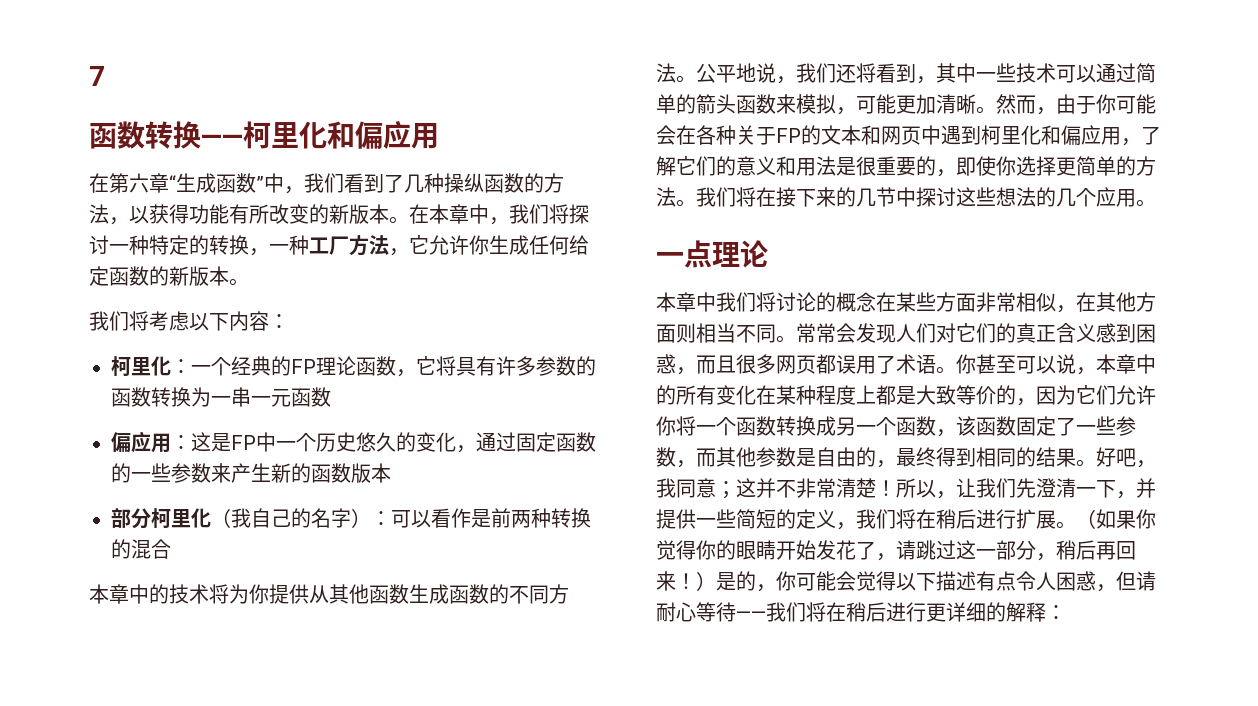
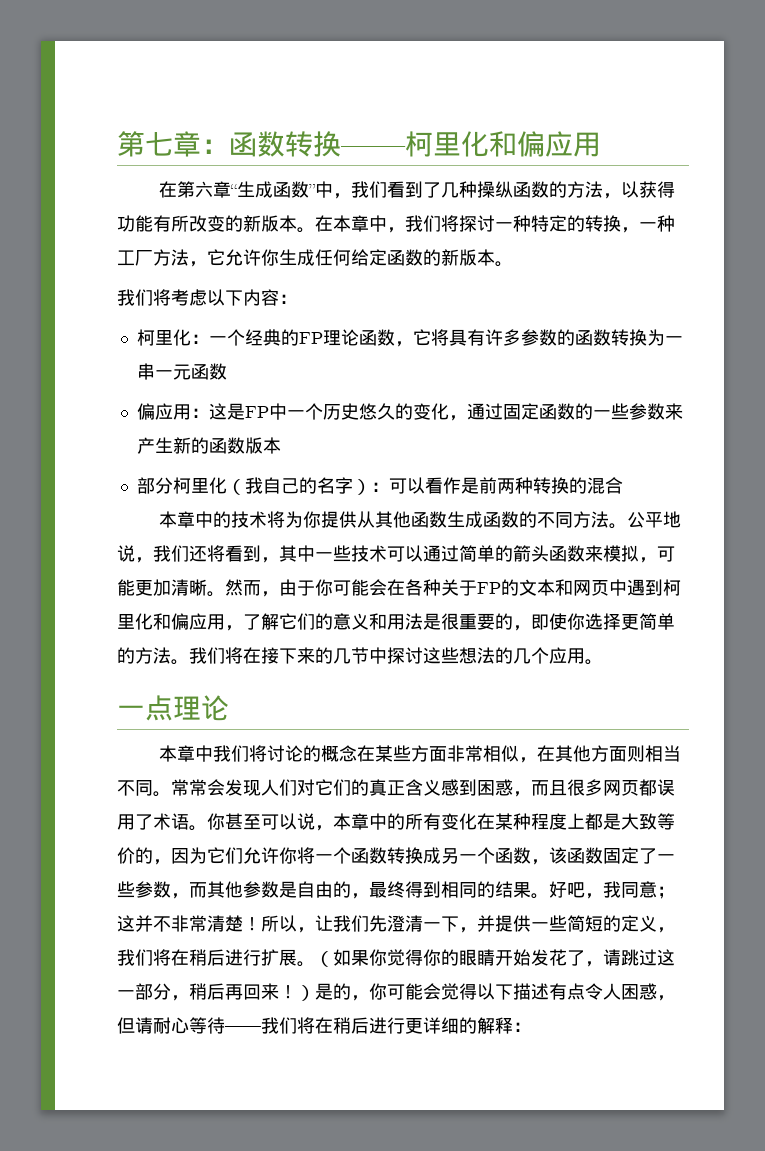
[89,66,105,86] 7 // -> [117,131,229,157] 第七章：

